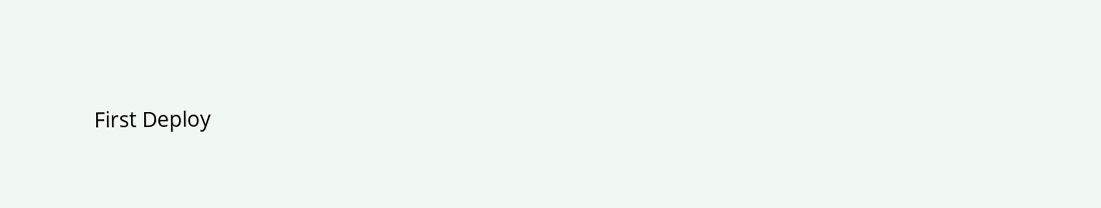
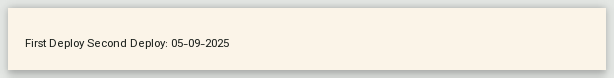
(212, 121) none -> [87,39,230,49] Second Deploy: 05-09-2025

